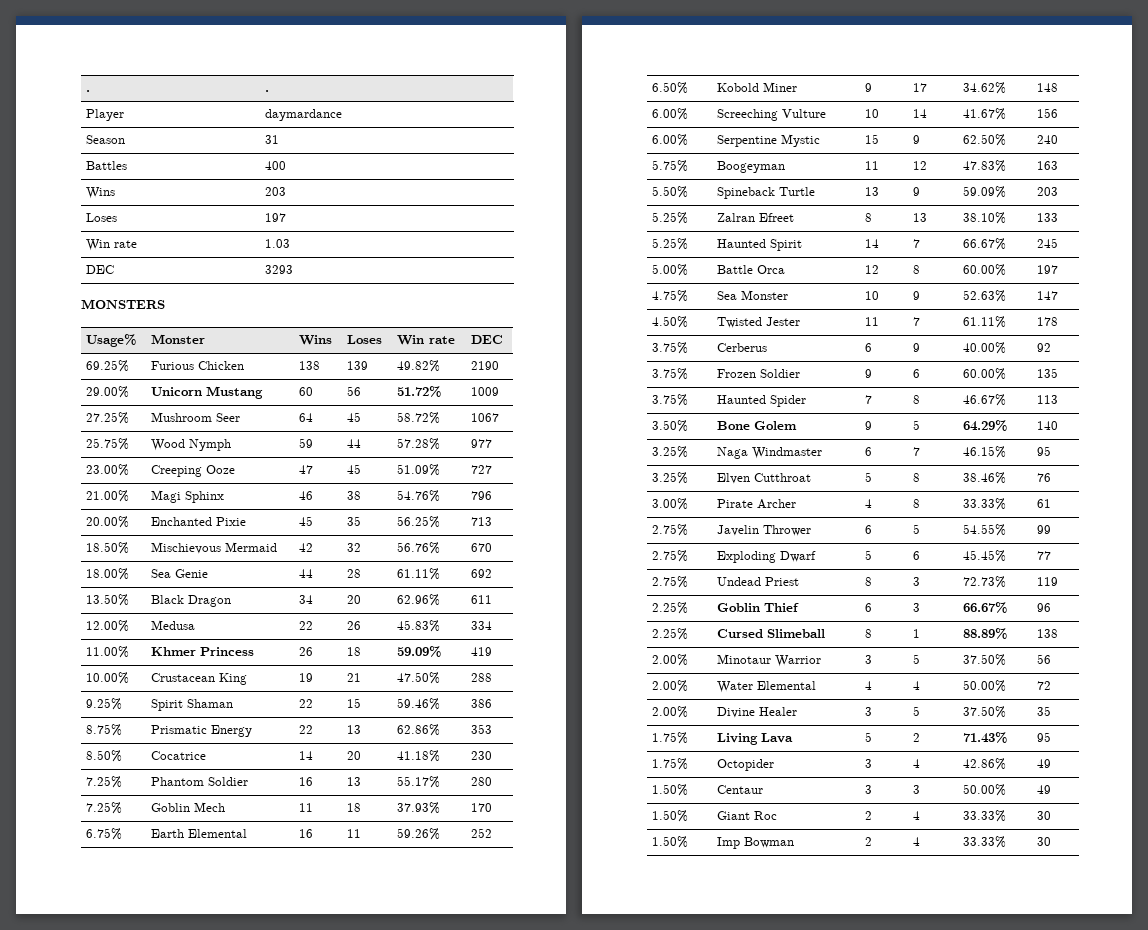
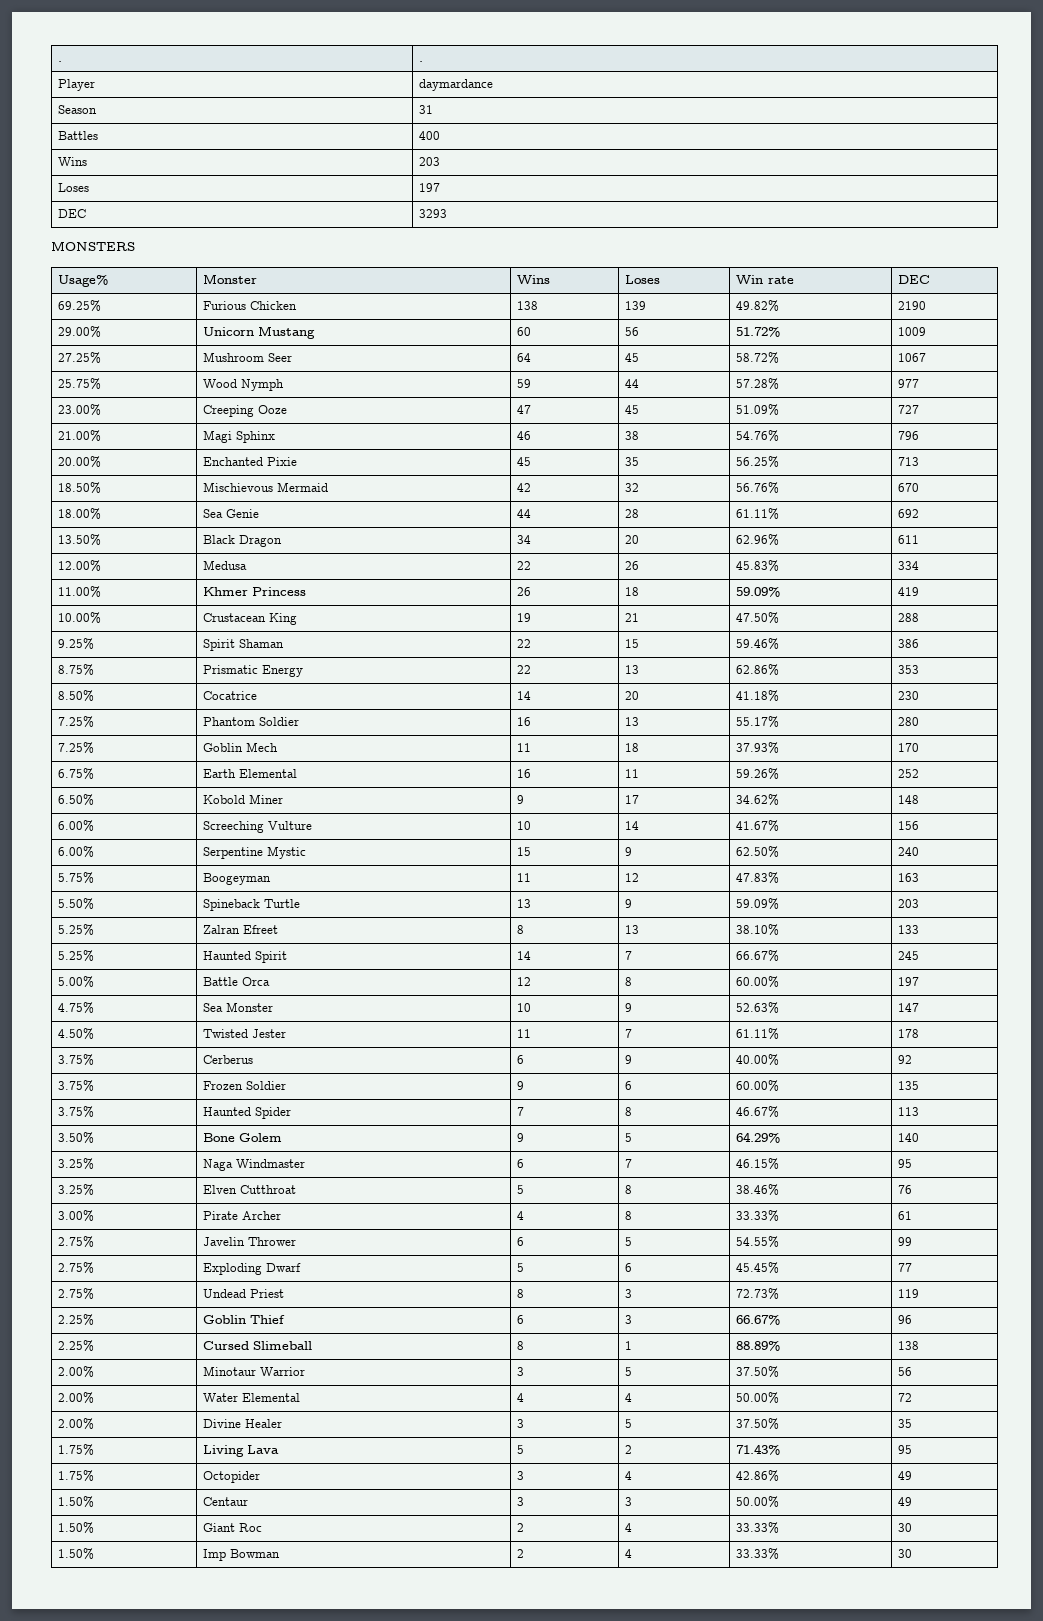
[86,239,138,251] [265,239,291,248] // Win rate | 1.03 -> (440, 187) none

